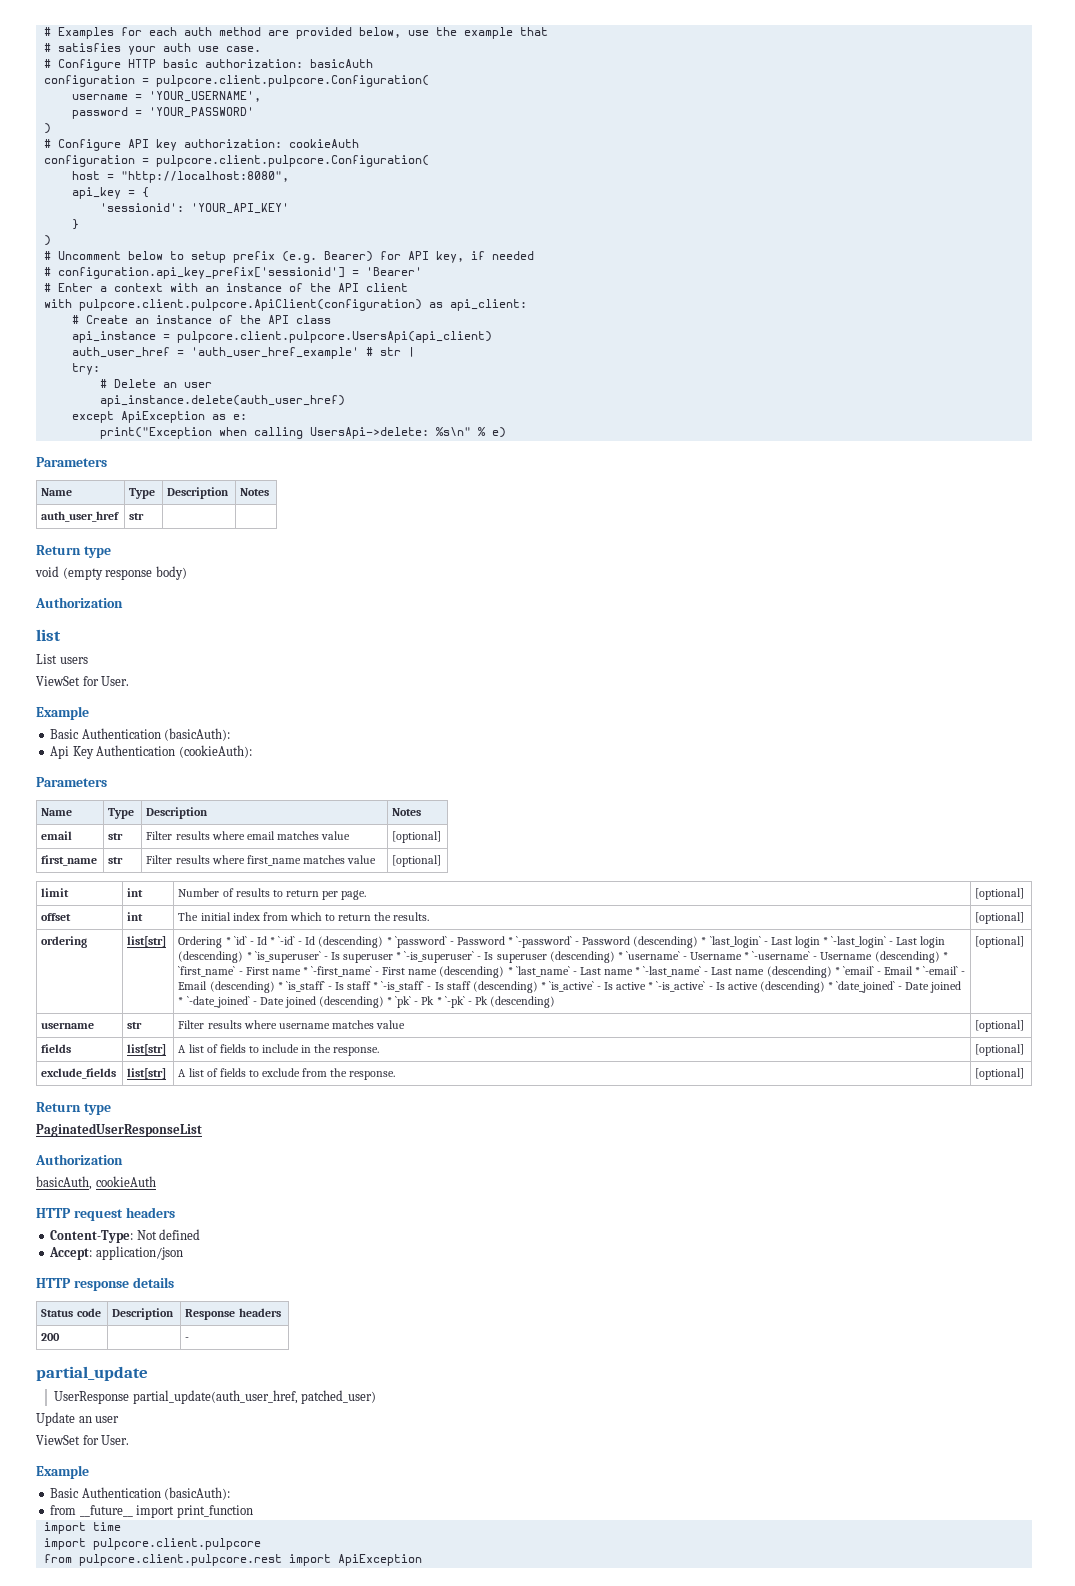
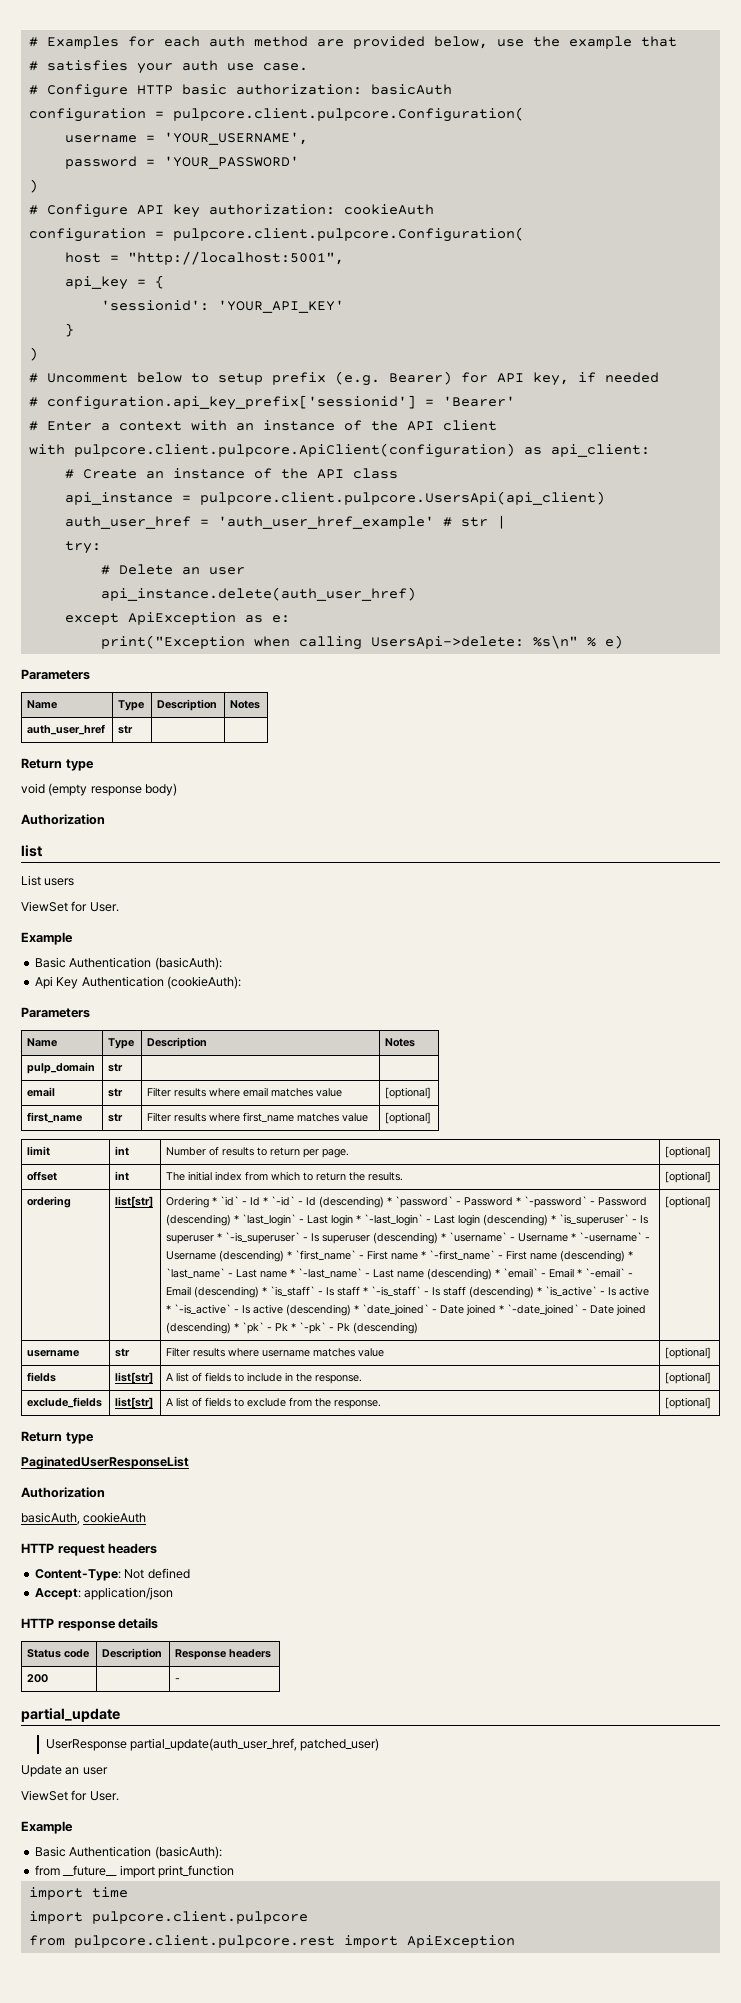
[120,171,289,183] "http://localhost:8080", -> [127,251,344,265] "http://localhost:5001",
(422, 812) none -> [27,1062,96,1074] [108,1063,124,1072] // pulp_domain | str | |

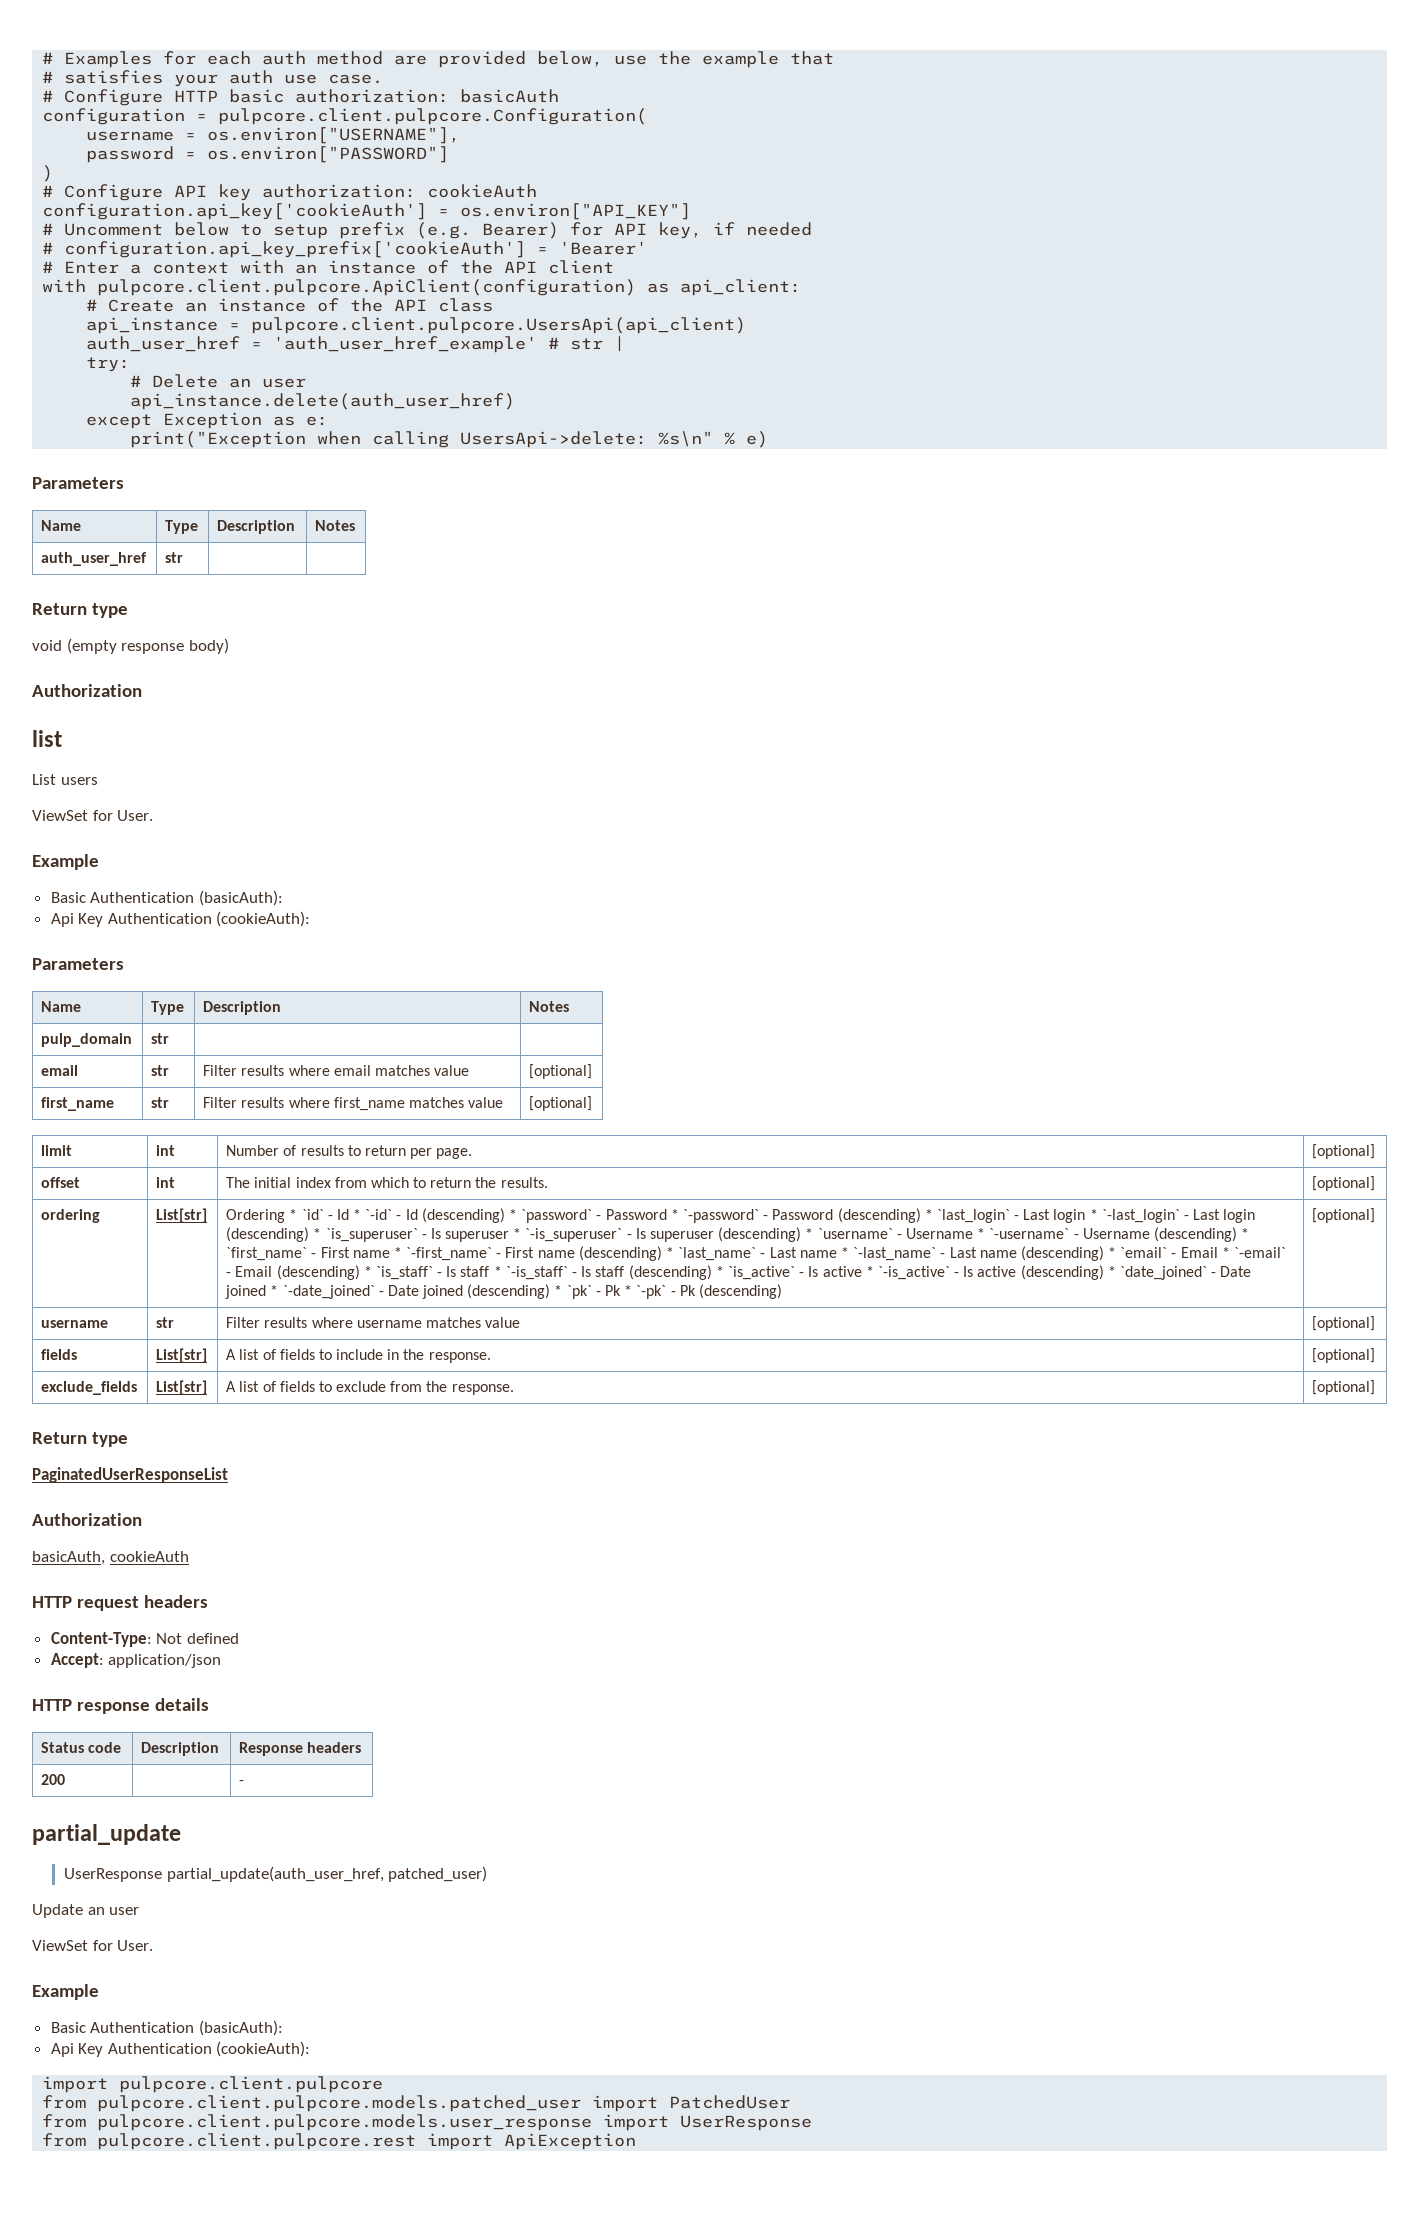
[163,132,308,145] 'YOUR_USERNAME', -> [207,127,461,144] os.environ["USERNAME"],
[163,156,299,169] 'YOUR_PASSWORD' -> [207,146,450,163] os.environ["PASSWORD"]
[28,227,524,242] [64,251,344,265] [64,275,164,290] [100,300,344,313] [64,323,74,337] [28,347,38,361] configuration = pulpcore.client.pulpcore.Configuration( // host = "http://localhost:5001", // api_key = { // 'sessionid': 'YOUR_API_KEY' // } // ) -> [42,203,692,220] configuration.api_key['cookieAuth'] = os.environ["API_KEY"]
[46,395,416,410] configuration.api_key_prefix['sessionid'] -> [64,241,527,258] configuration.api_key_prefix['cookieAuth']
[127,612,236,625] ApiException -> [163,412,263,429] Exception
[115,1196,154,1208] list[str] -> [156,1208,208,1223] List[str]
[115,1372,154,1384] list[str] -> [156,1348,208,1363] List[str]
[115,1397,154,1409] list[str] -> [156,1380,208,1395] List[str]
[34,1865,234,1878] [28,1887,128,1900] [28,1911,308,1924] from __future__ import print_function // import time // import pulpcore.client.pulpcore -> [50,2041,311,2057] [42,2076,384,2093] [42,2095,791,2112] [42,2114,813,2131] Api Key Authentication (cookieAuth): // import pulpcore.client.pulpcore // from pulpcore.client.pulpcore.models.patched_user import PatchedUser // from pulpcore.client.pulpcore.models.user_response import UserResponse

